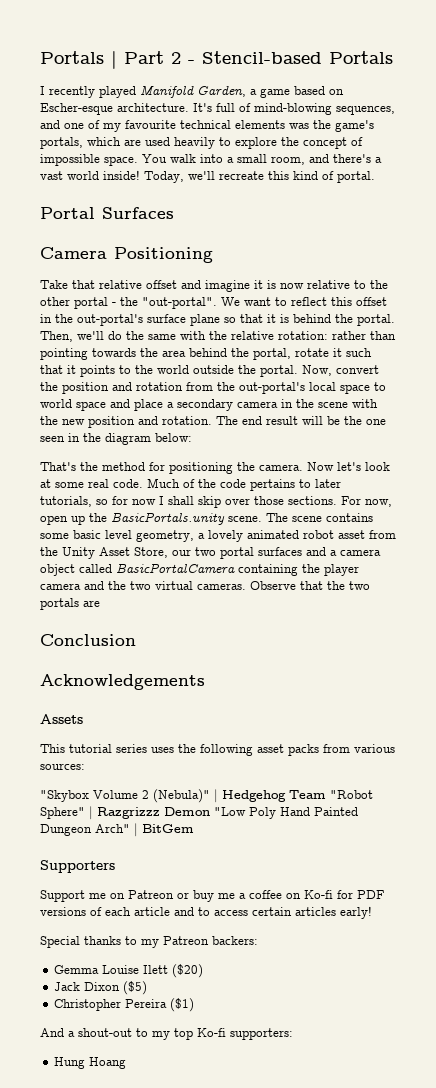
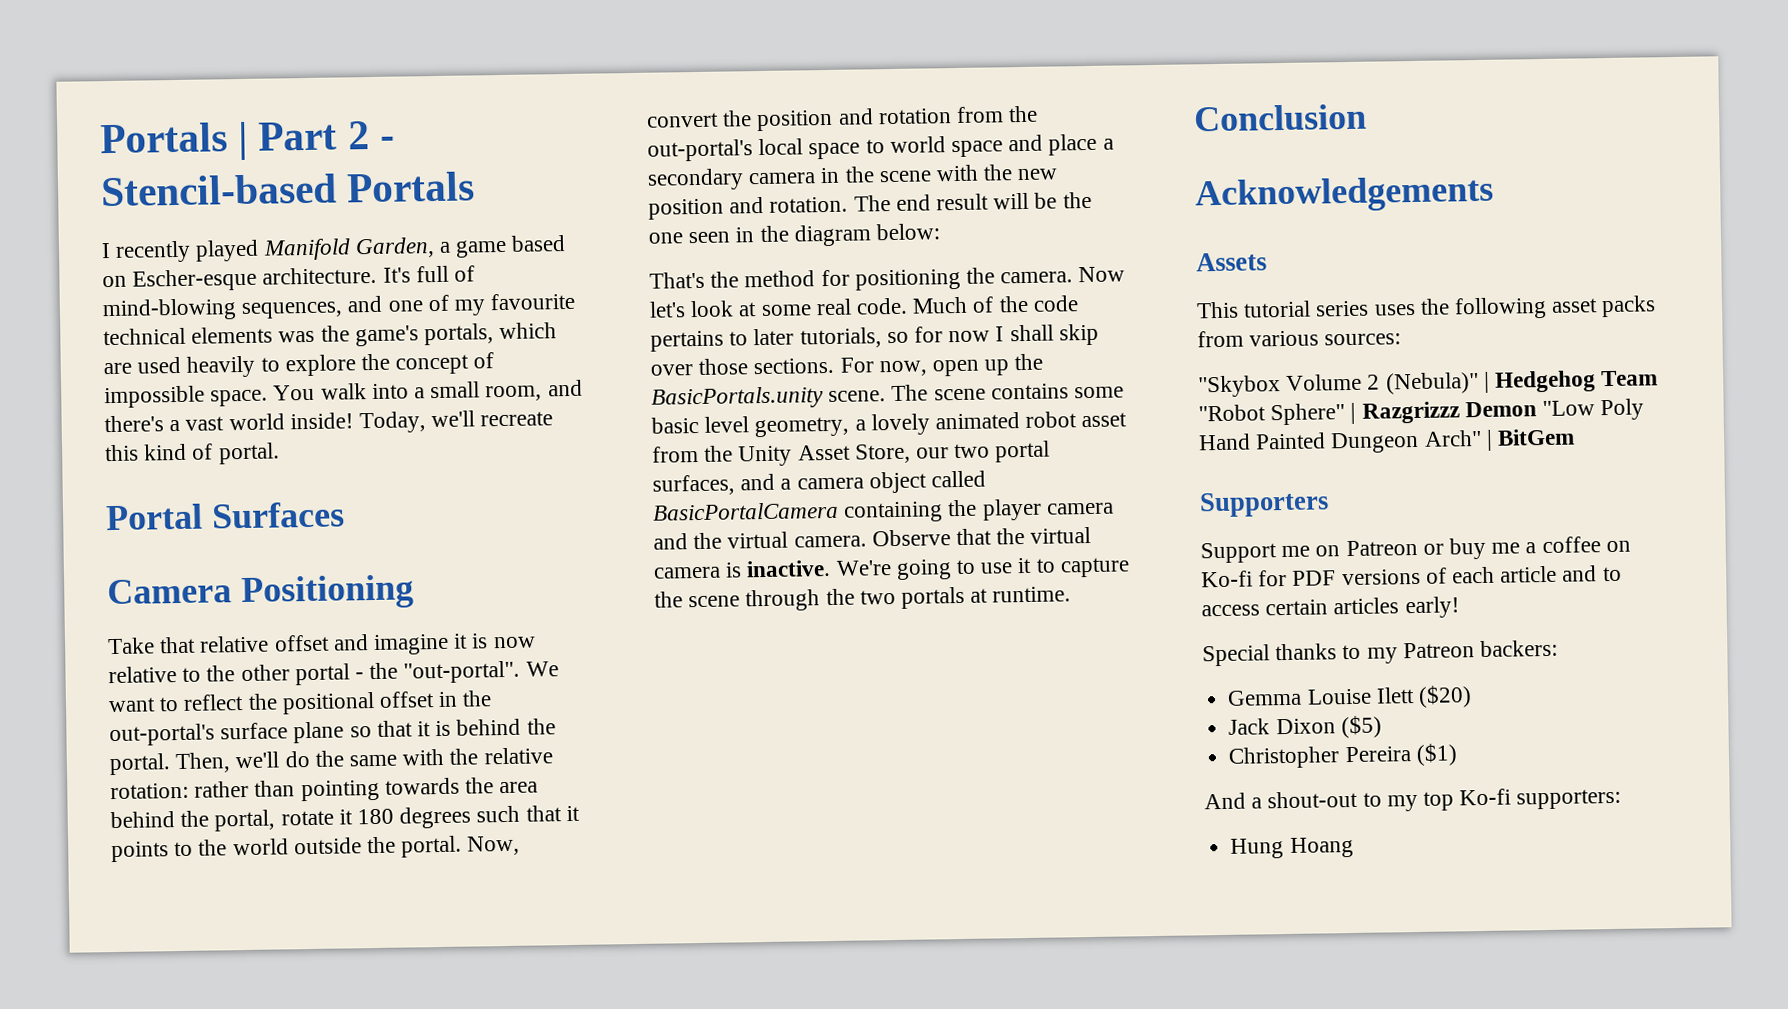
[331,297,352,306] this -> [247,692,375,715] the positional
(342, 352) none -> [357,806,472,829] 180 degrees
[258,547,302,556] surfaces -> [652,474,735,496] surfaces,
[130,581,370,590] [40,598,100,610] two virtual cameras. Observe that the two portals are -> [727,526,1092,549] [653,557,1130,580] [654,586,1072,612] virtual camera. Observe that the virtual camera is inactive. We're going to use it to capture the scene through the two portals at runtime.

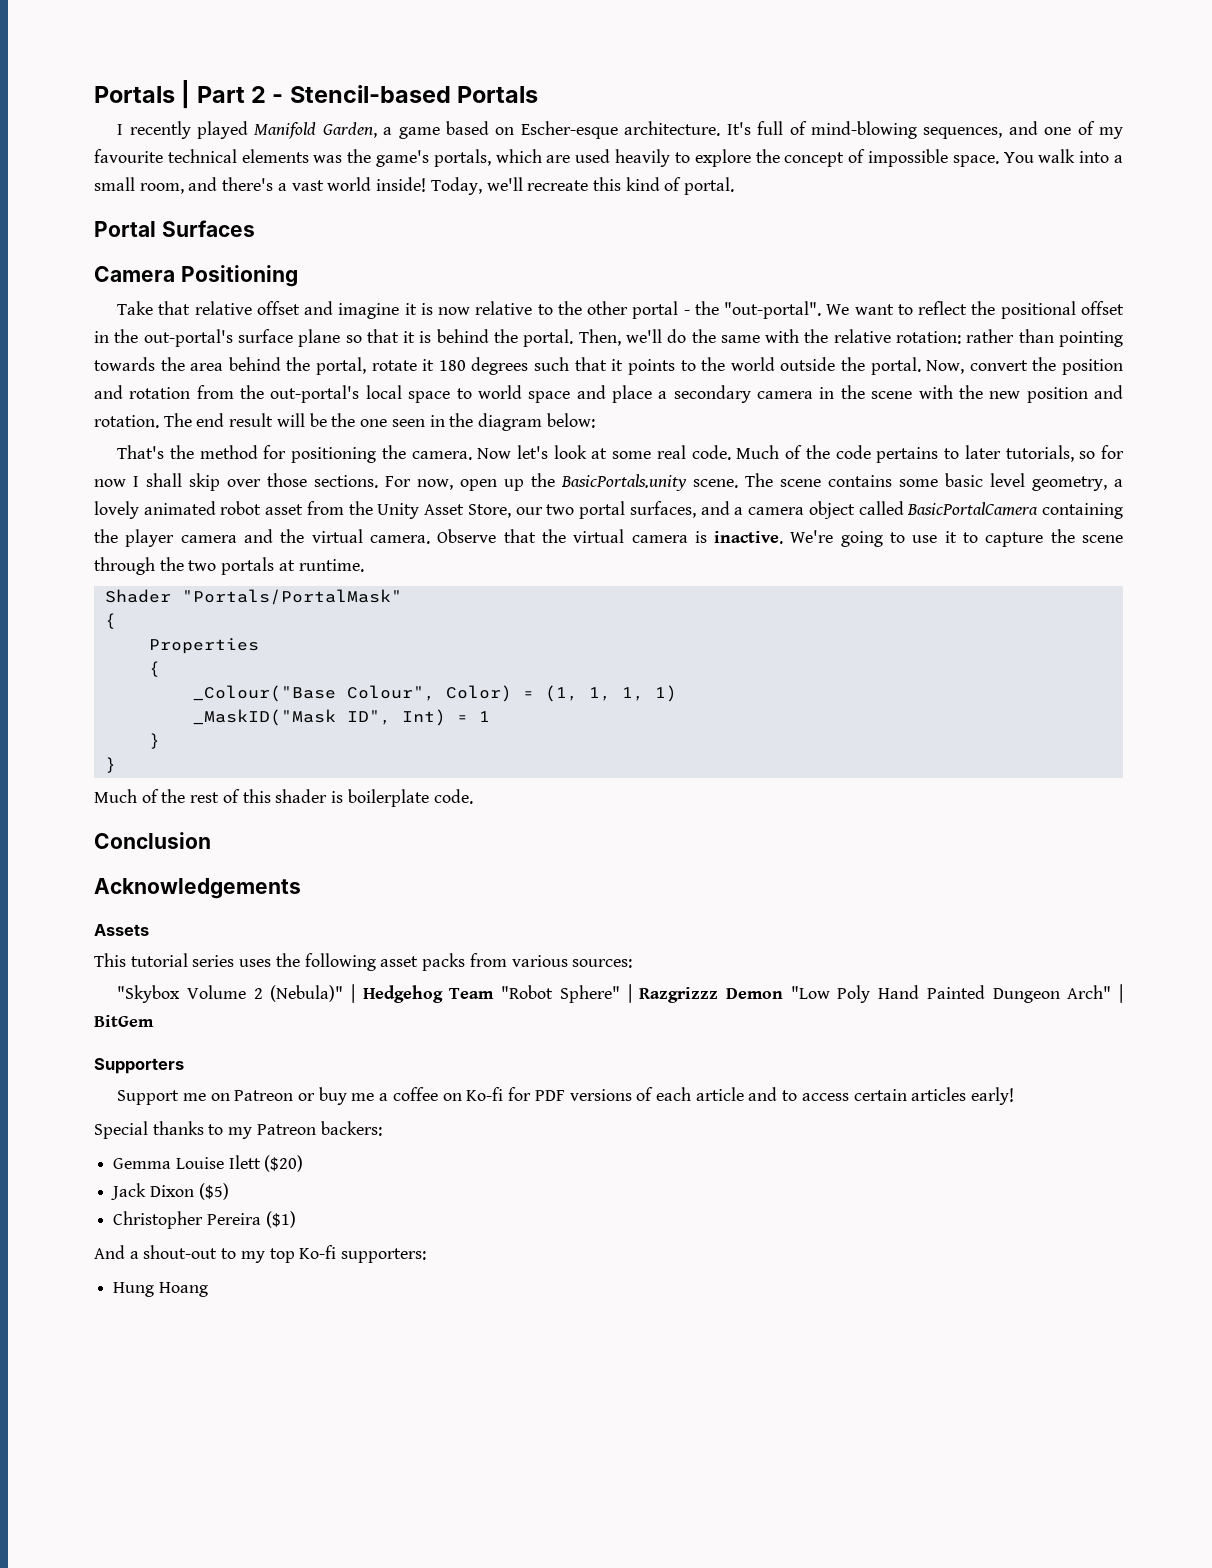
(1072, 594) none -> [104,589,402,605] [104,613,116,629] [148,638,259,654] [148,661,160,677] [192,685,677,702] [192,709,490,726] [148,733,160,749] [104,757,116,773] [94,789,473,807] // Shader "Portals/PortalMask" // { // Properties // { // _Colour("Base Colour", Color) = (1, 1, 1, 1) // _MaskID("Mask ID", Int) = 1 // } // } // Much of the rest of this shader is boilerplate code.

